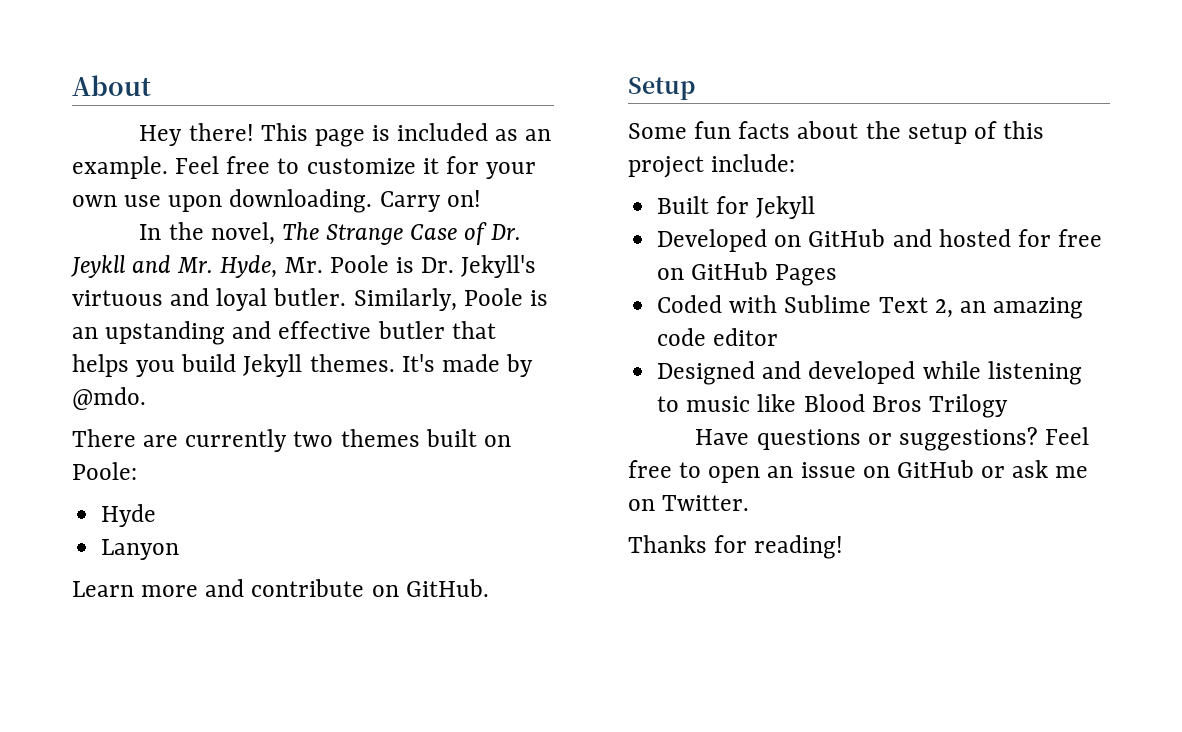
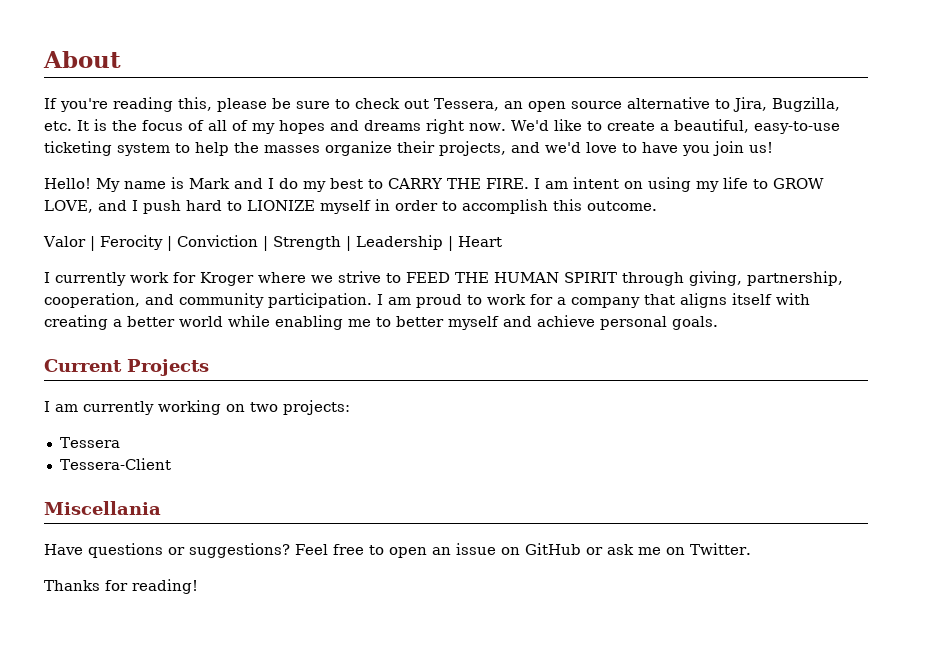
[139,123,552,147] [72,156,537,179] [72,189,481,213] [139,222,522,245] [71,255,537,278] [72,288,548,311] [72,321,496,345] [72,354,534,377] [72,387,146,410] [72,429,511,452] [72,462,137,480] [101,504,157,527] [101,539,180,560] [72,579,489,597] [628,77,695,100] [628,121,1045,144] [628,154,796,178] [657,196,816,219] [657,229,1103,252] [657,262,838,286] [657,295,1084,319] [657,328,779,346] [657,361,1082,385] [657,394,1008,418] Hey there! This page is included as an example. Feel free to customize it for your own use upon downloading. Carry on! // In the novel, The Strange Case of Dr. Jeykll and Mr. Hyde, Mr. Poole is Dr. Jekyll's virtuous and loyal butler. Similarly, Poole is an upstanding and effective butler that helps you build Jekyll themes. It's made by @mdo. // There are currently two themes built on Poole: // Hyde // Lanyon // Learn more and contribute on GitHub. // Setup // Some fun facts about the setup of this project include: // Built for Jekyll // Developed on GitHub and hosted for free on GitHub Pages // Coded with Sublime Text 2, an amazing code editor // Designed and developed while listening to music like Blood Bros Trilogy -> [44,97,840,112] [44,119,840,134] [44,141,773,156] [44,177,824,192] [44,199,657,214] [43,235,502,251] [44,271,843,286] [44,293,810,308] [44,315,718,330] [44,359,209,376] [44,400,350,415] [59,437,120,448] [59,458,171,470] [44,501,161,515] If you're reading this, please be sure to check out Tessera, an open source alternative to Jira, Bugzilla, etc. It is the focus of all of my hopes and dreams right now. We'd like to create a beautiful, easy-to-use ticketing system to help the masses organize their projects, and we'd love to have you join us! // Hello! My name is Mark and I do my best to CARRY THE FIRE. I am intent on using my life to GROW LOVE, and I push hard to LIONIZE myself in order to accomplish this outcome. // Valor | Ferocity | Conviction | Strength | Leadership | Heart // I currently work for Kroger where we strive to FEED THE HUMAN SPIRIT through giving, partnership, cooperation, and community participation. I am proud to work for a company that aligns itself with creating a better world while enabling me to better myself and achieve personal goals. // Current Projects // I am currently working on two projects: // Tessera // Tessera-Client // Miscellania

